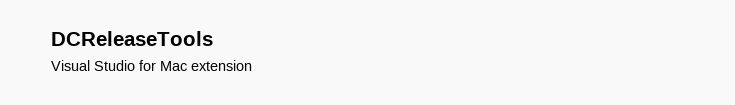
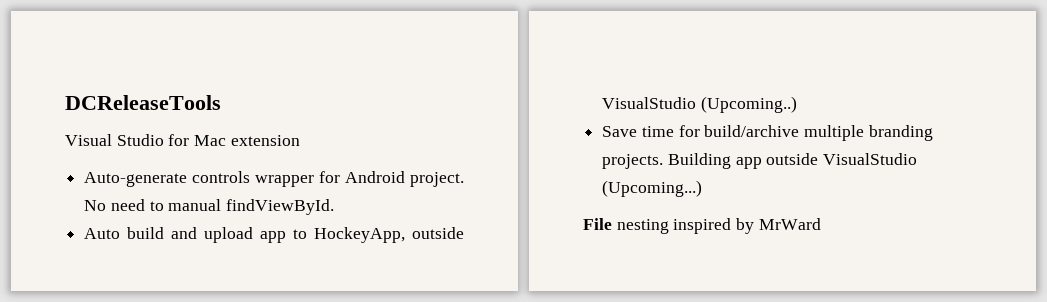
(252, 65) none -> [84,171,464,187] [84,199,335,215] [84,227,465,243] [602,96,797,113] [602,125,933,141] [602,153,918,169] [602,180,703,197] [583,218,821,234] // Auto-generate controls wrapper for Android project. No need to manual findViewById. // Auto build and upload app to HockeyApp, outside VisualStudio (Upcoming..) // Save time for build/archive multiple branding projects. Building app outside VisualStudio (Upcoming...) // File nesting inspired by MrWard

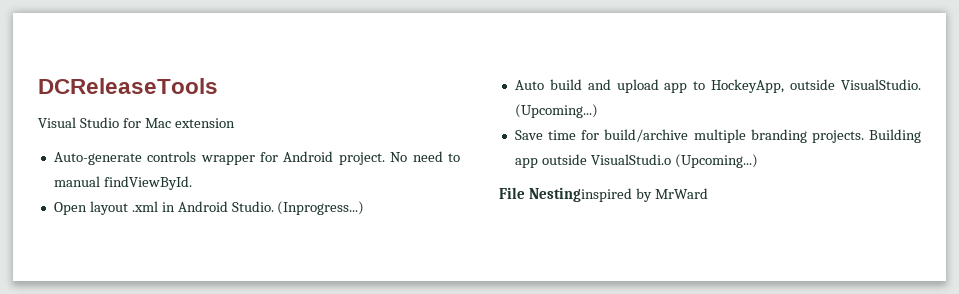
(335, 207) none -> [53,201,365,215] // Open layout .xml in Android Studio. (Inprogress...)
[602,96,797,113] VisualStudio (Upcoming..) -> [841,79,921,90] [514,104,598,118] VisualStudio. (Upcoming...)
[823,153,918,165] VisualStudio -> [590,154,671,165] VisualStudi.o
[616,218,732,234] nesting inspired -> [528,187,632,202] Nestinginspired

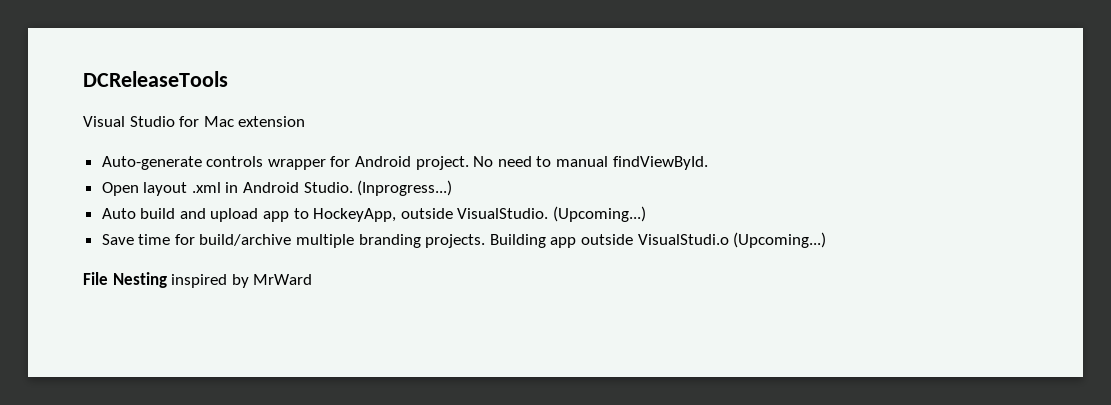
[528,187,632,202] Nestinginspired -> [112,272,228,288] Nesting inspired

